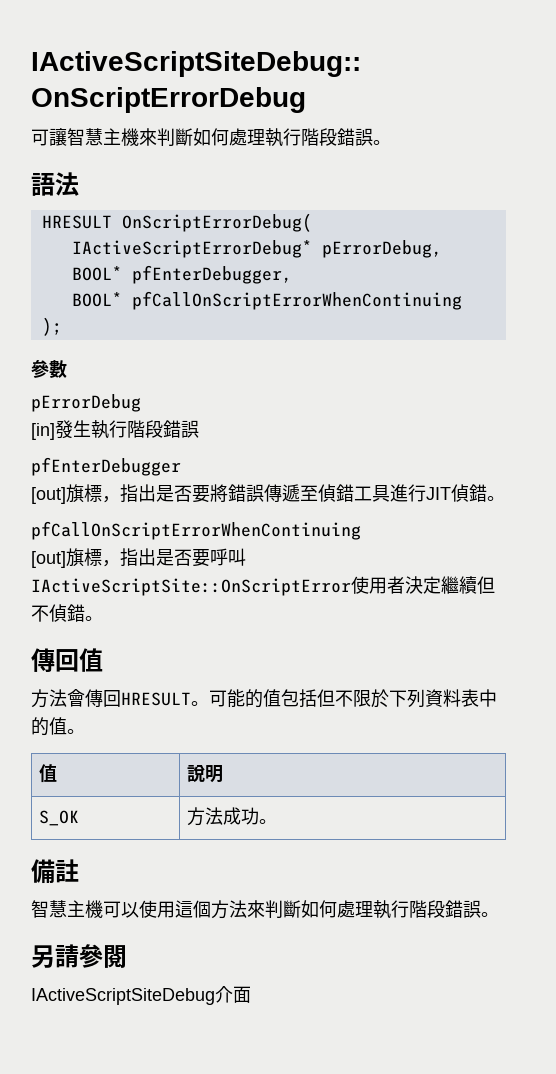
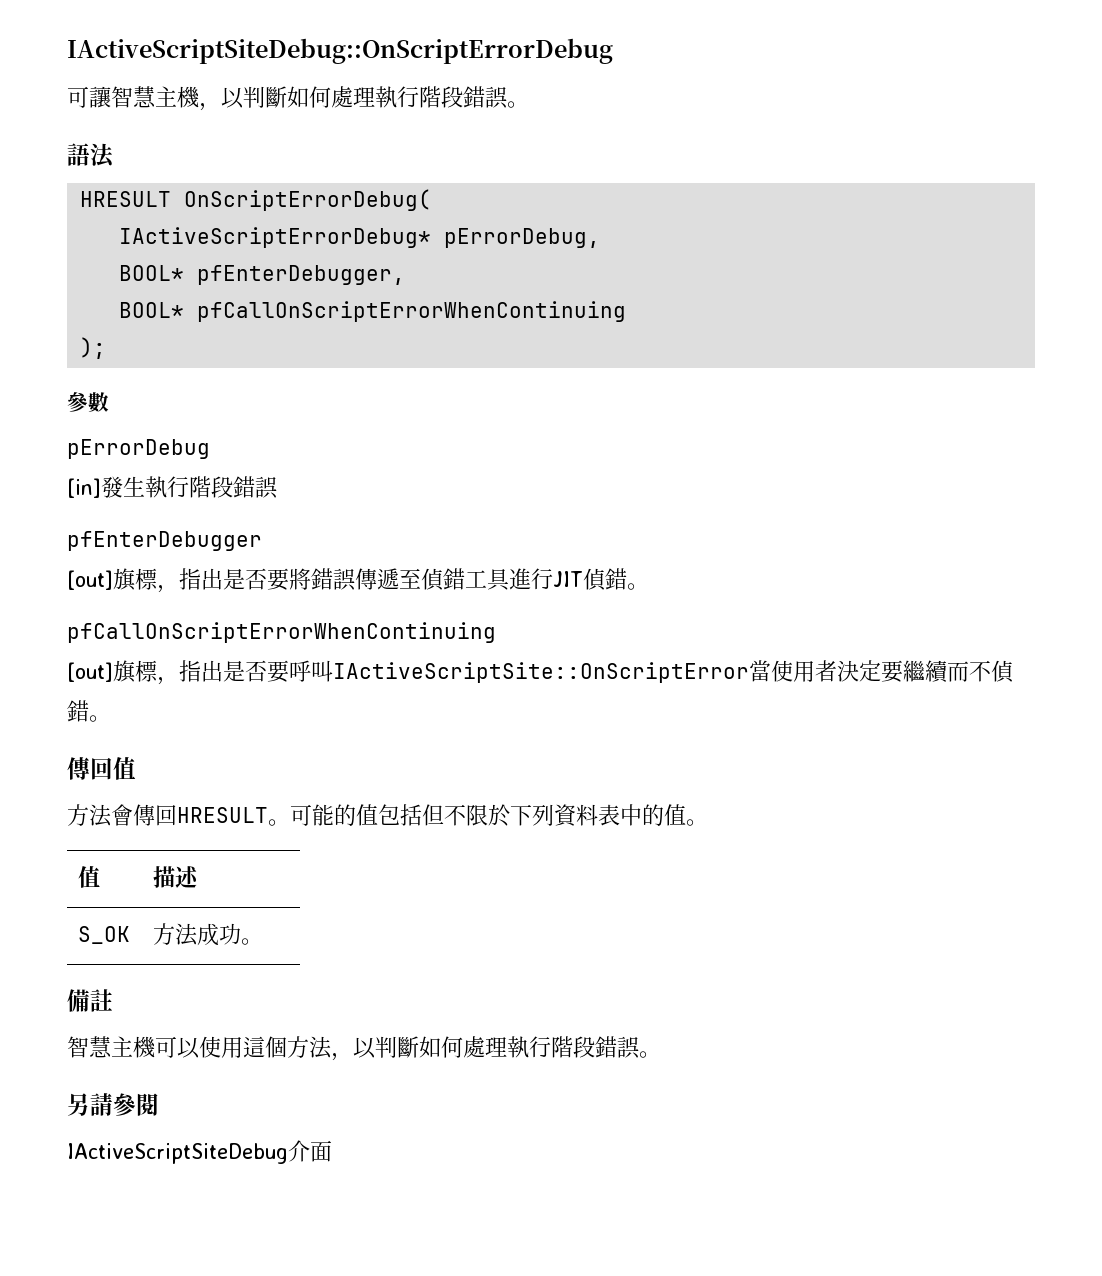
[139,128,157,146] 來 -> [199,87,244,111] ，以
(351, 587) none -> [749,660,771,682] 當
[441,576,495,594] 繼續但 -> [881,660,969,683] 要繼續而
[187,765,224,783] 說明 -> [153,866,200,888] 描述
[247,900,265,918] 來 -> [331,1037,376,1061] ，以

